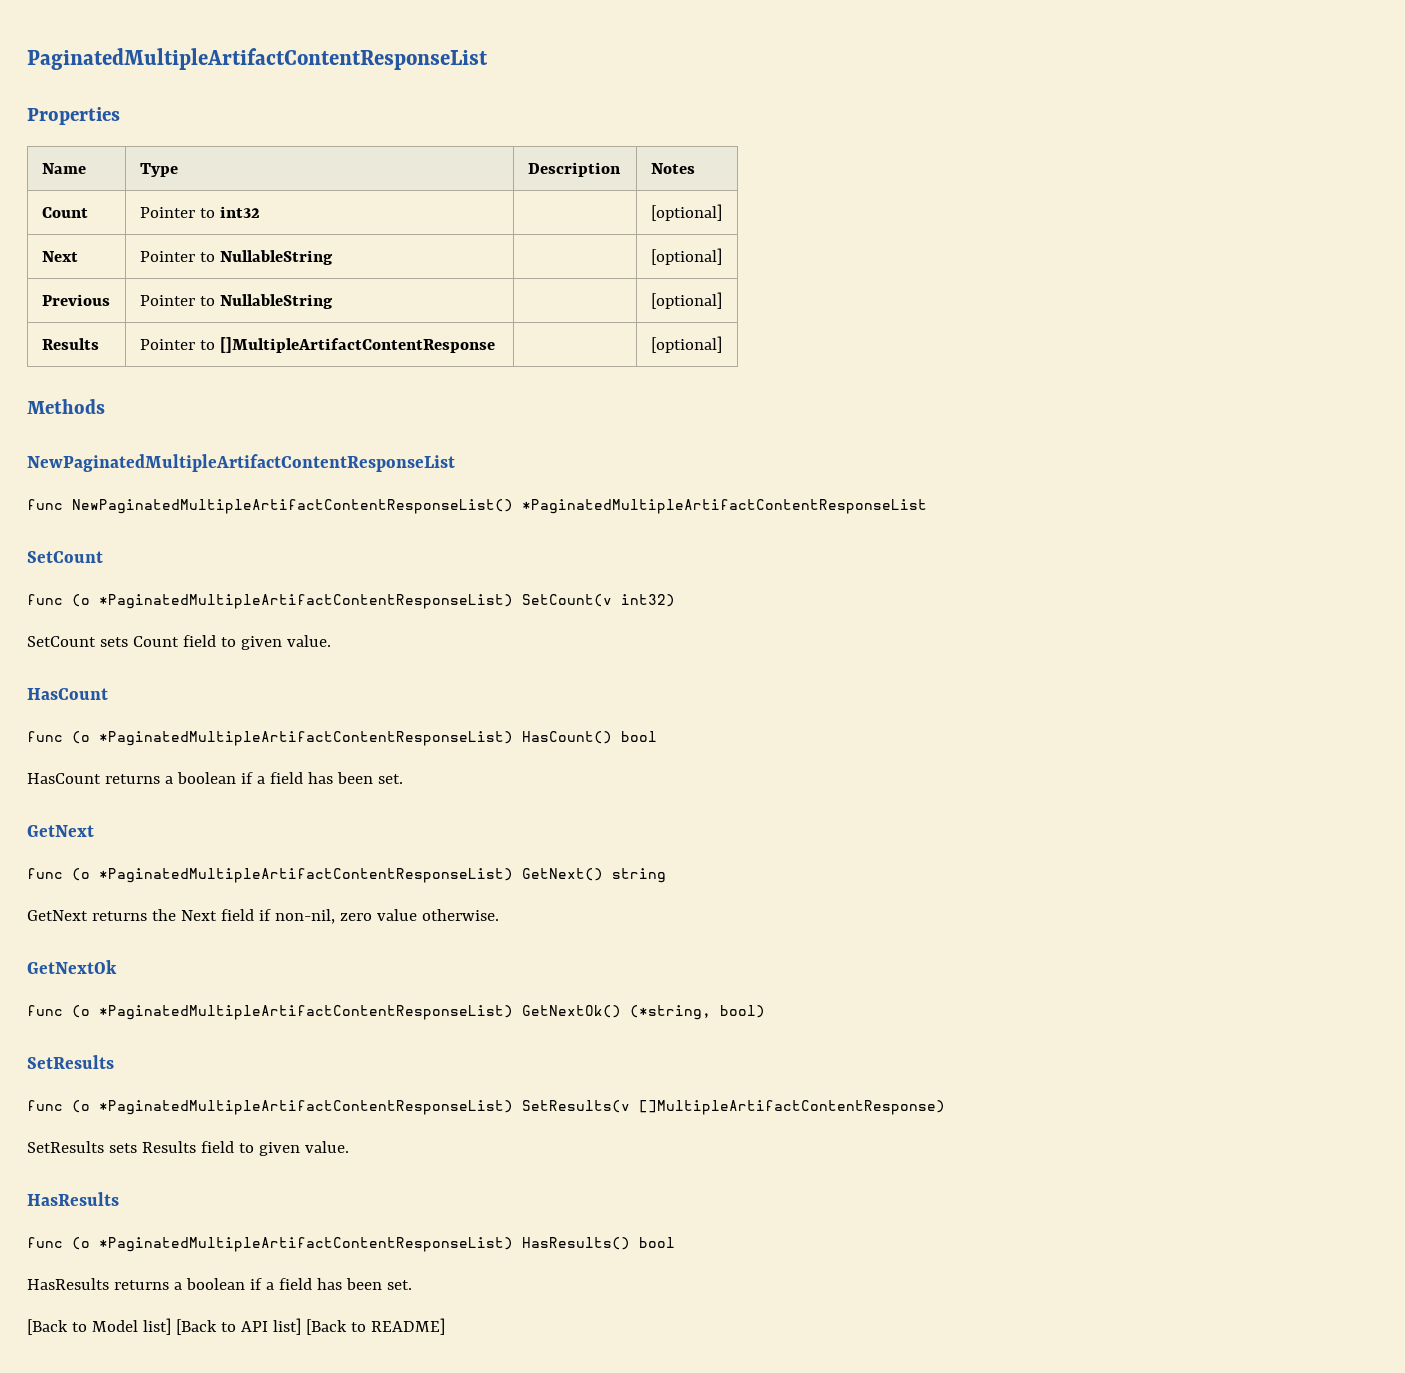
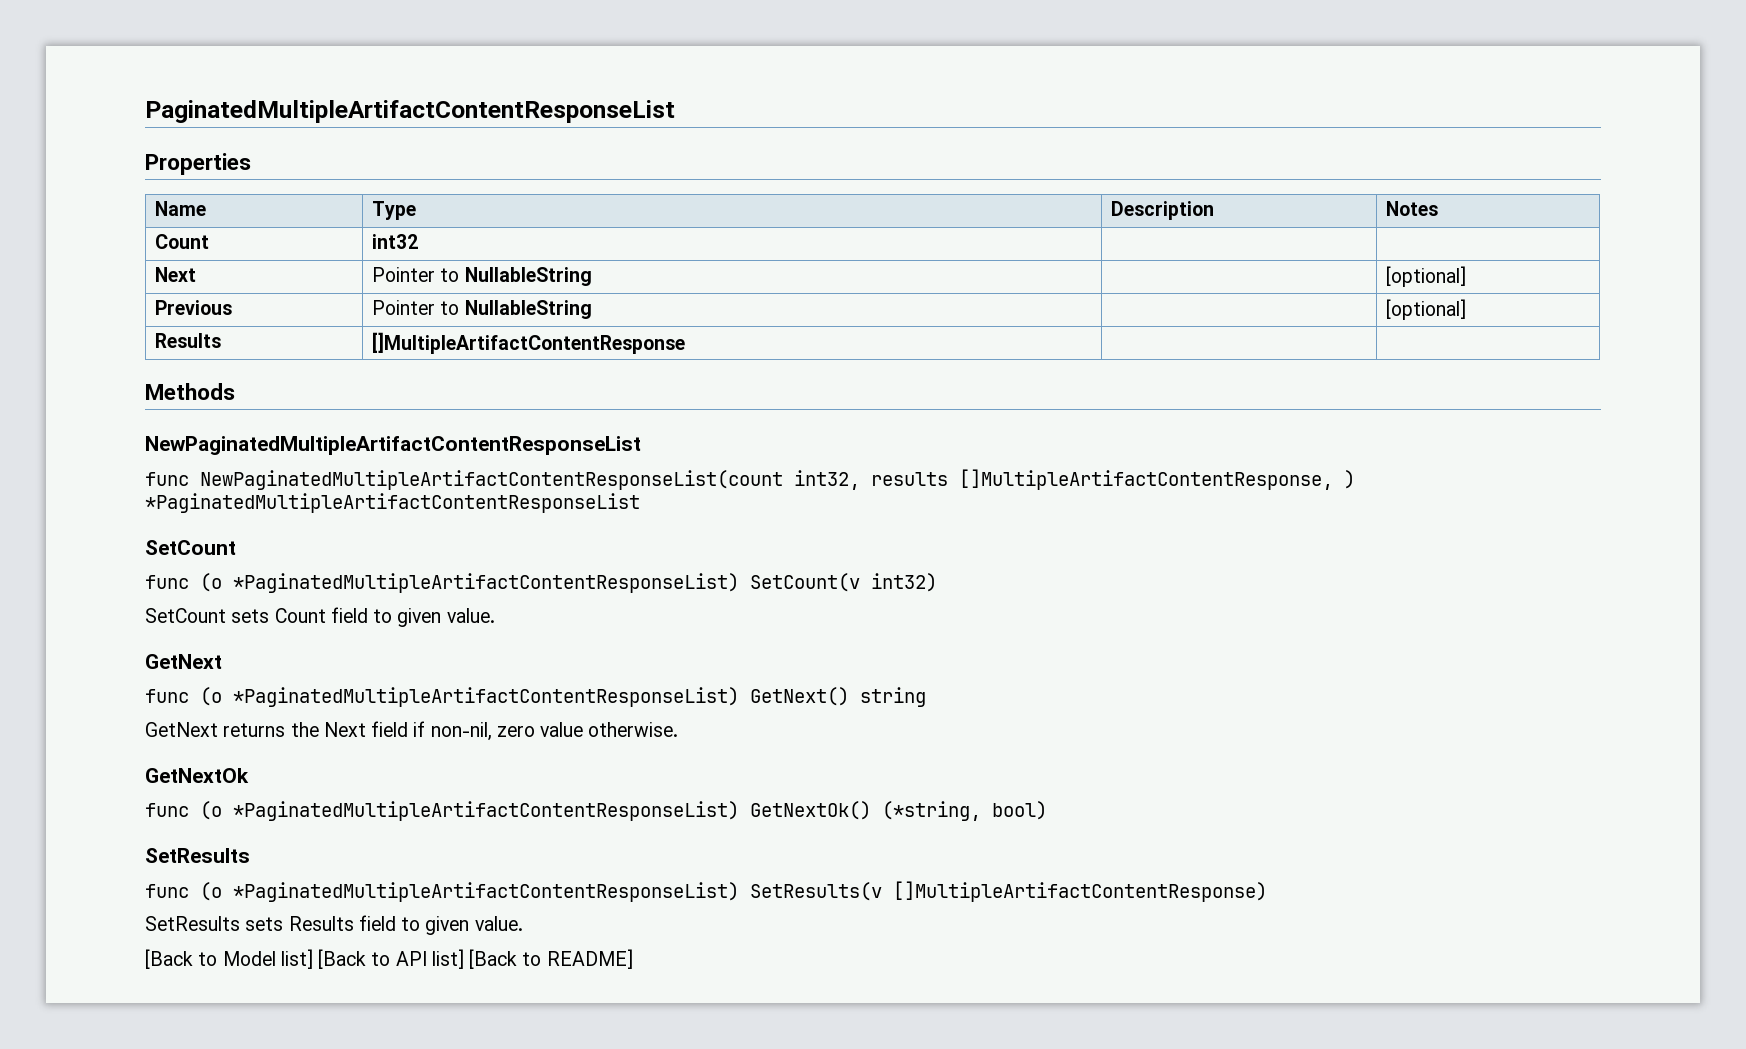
[139,207,215,218] Pointer to -> (210, 241) none
[650,204,722,221] [optional] -> (419, 241) none
[139,339,215,350] Pointer to -> (222, 340) none
[650,336,722,353] [optional] -> (686, 343) none
[72,499,513,514] NewPaginatedMultipleArtifactContentResponseList() -> [200,469,1355,490] NewPaginatedMultipleArtifactContentResponseList(count int32, results []MultipleArtifactContentResponse, )
[27,688,108,700] [27,731,657,746] [27,772,403,784] // HasCount // func (o *PaginatedMultipleArtifactContentResponseList) HasCount() bool // HasCount returns a boolean if a field has been set. -> (495, 615) none
[27,1192,119,1206] [27,1237,675,1252] [27,1278,412,1290] // HasResults // func (o *PaginatedMultipleArtifactContentResponseList) HasResults() bool // HasResults returns a boolean if a field has been set. -> (523, 923) none

